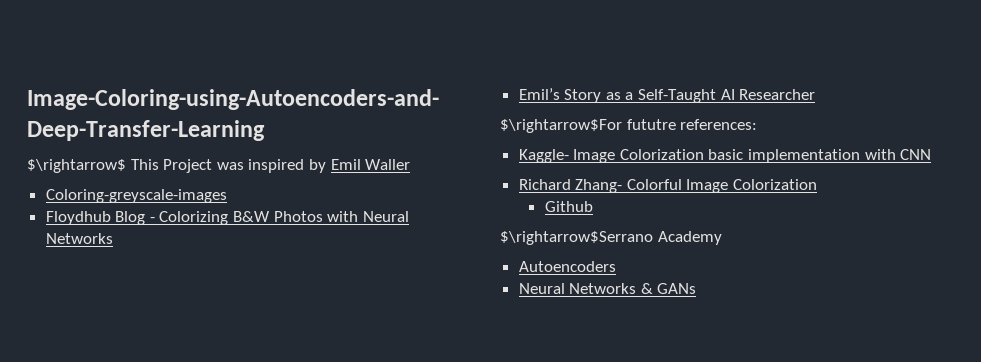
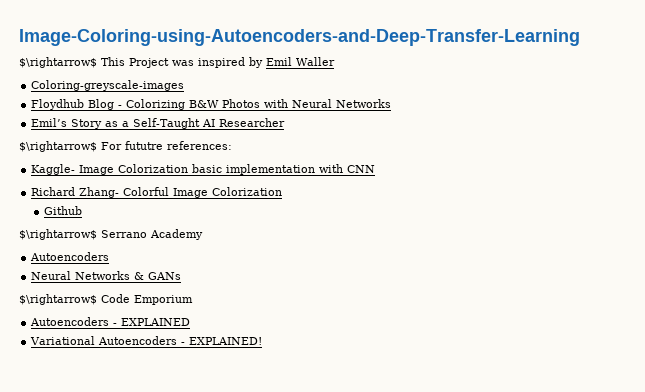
[500,119,622,133] $\rightarrow$For -> [19,141,122,152] $\rightarrow$ For
[500,231,653,245] $\rightarrow$Serrano -> [19,229,147,240] $\rightarrow$ Serrano
(697, 288) none -> [19,294,193,305] [30,317,191,326] [30,336,263,345] // $\rightarrow$ Code Emporium // Autoencoders - EXPLAINED // Variational Autoencoders - EXPLAINED!

